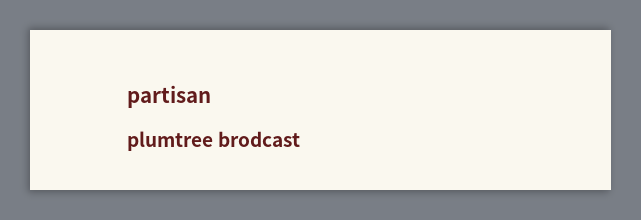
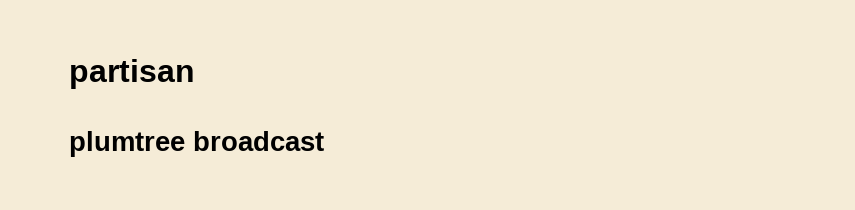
[218,131,301,147] brodcast -> [193,131,324,151] broadcast

